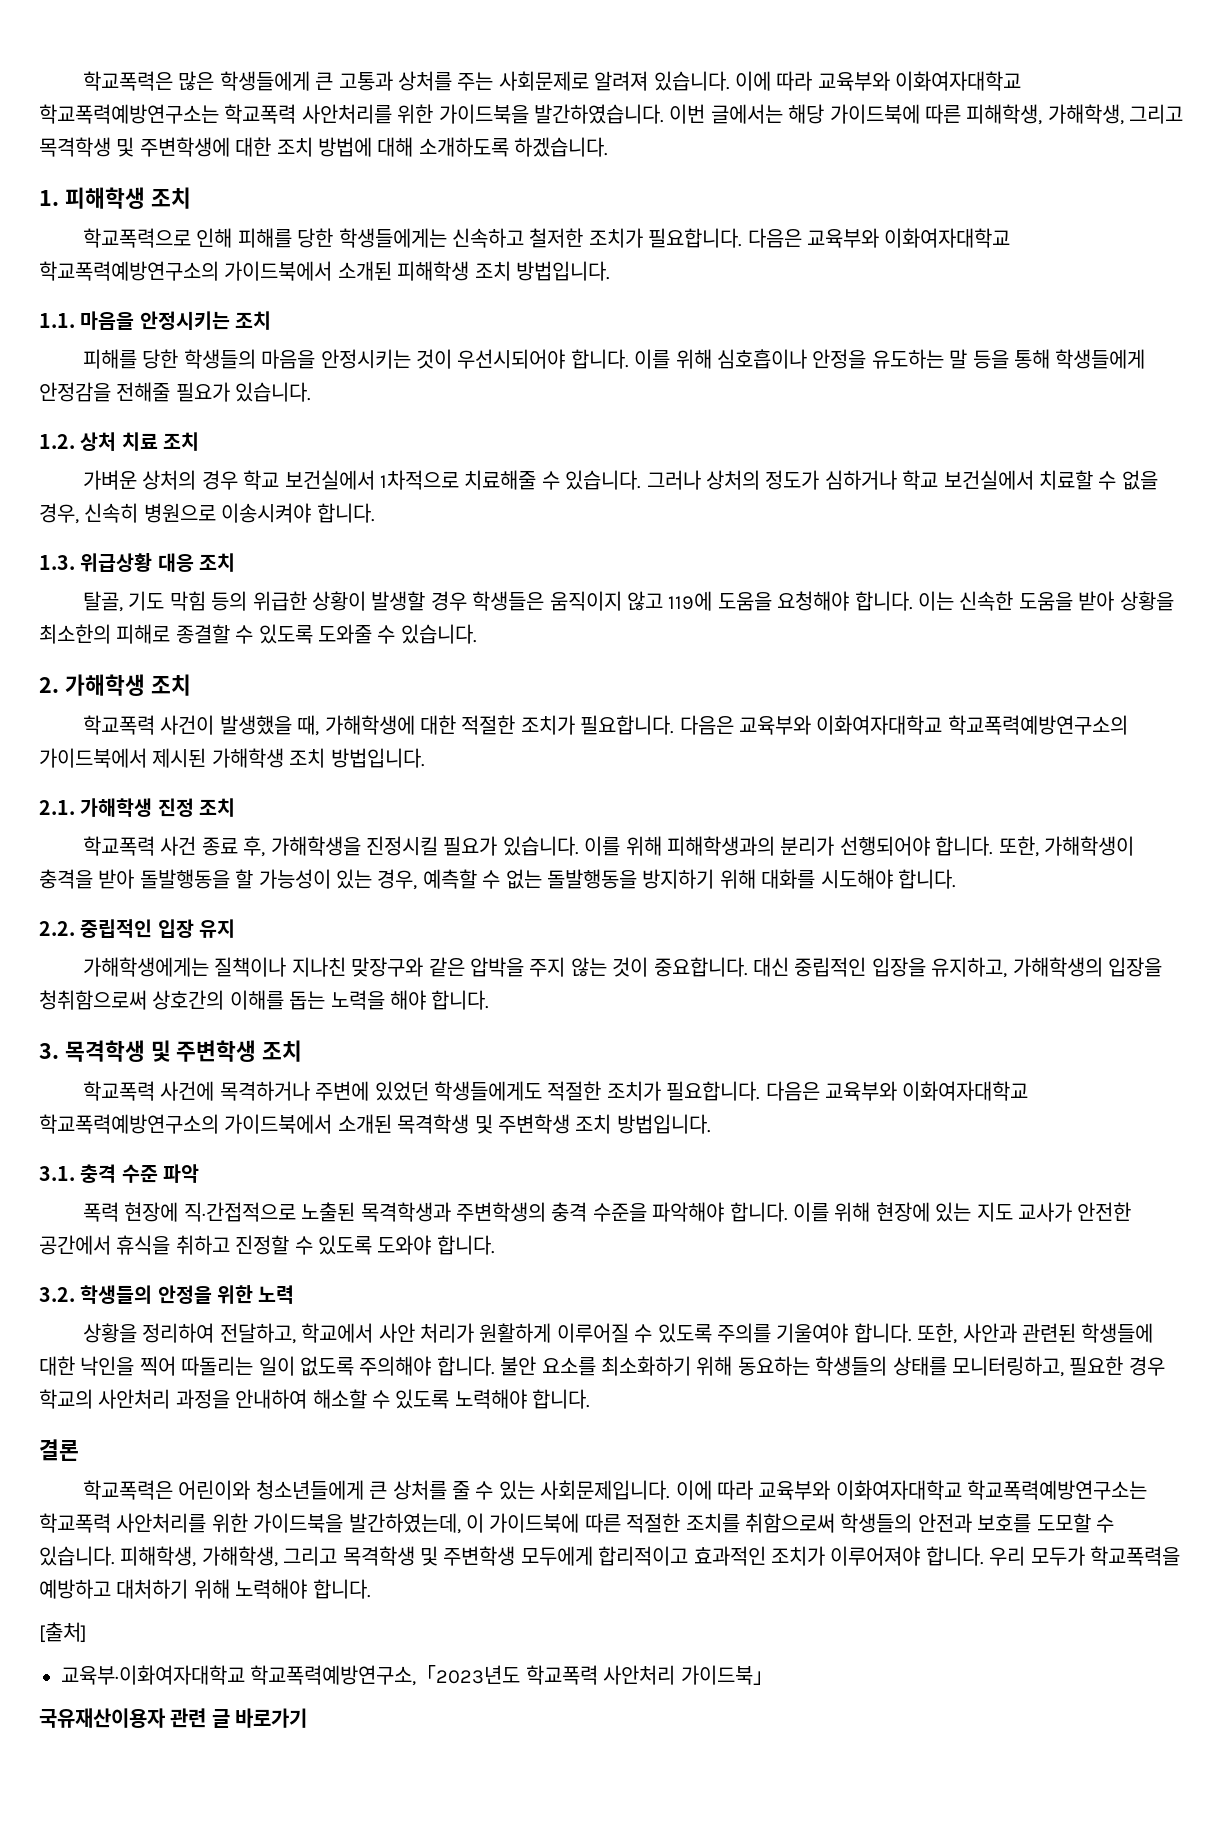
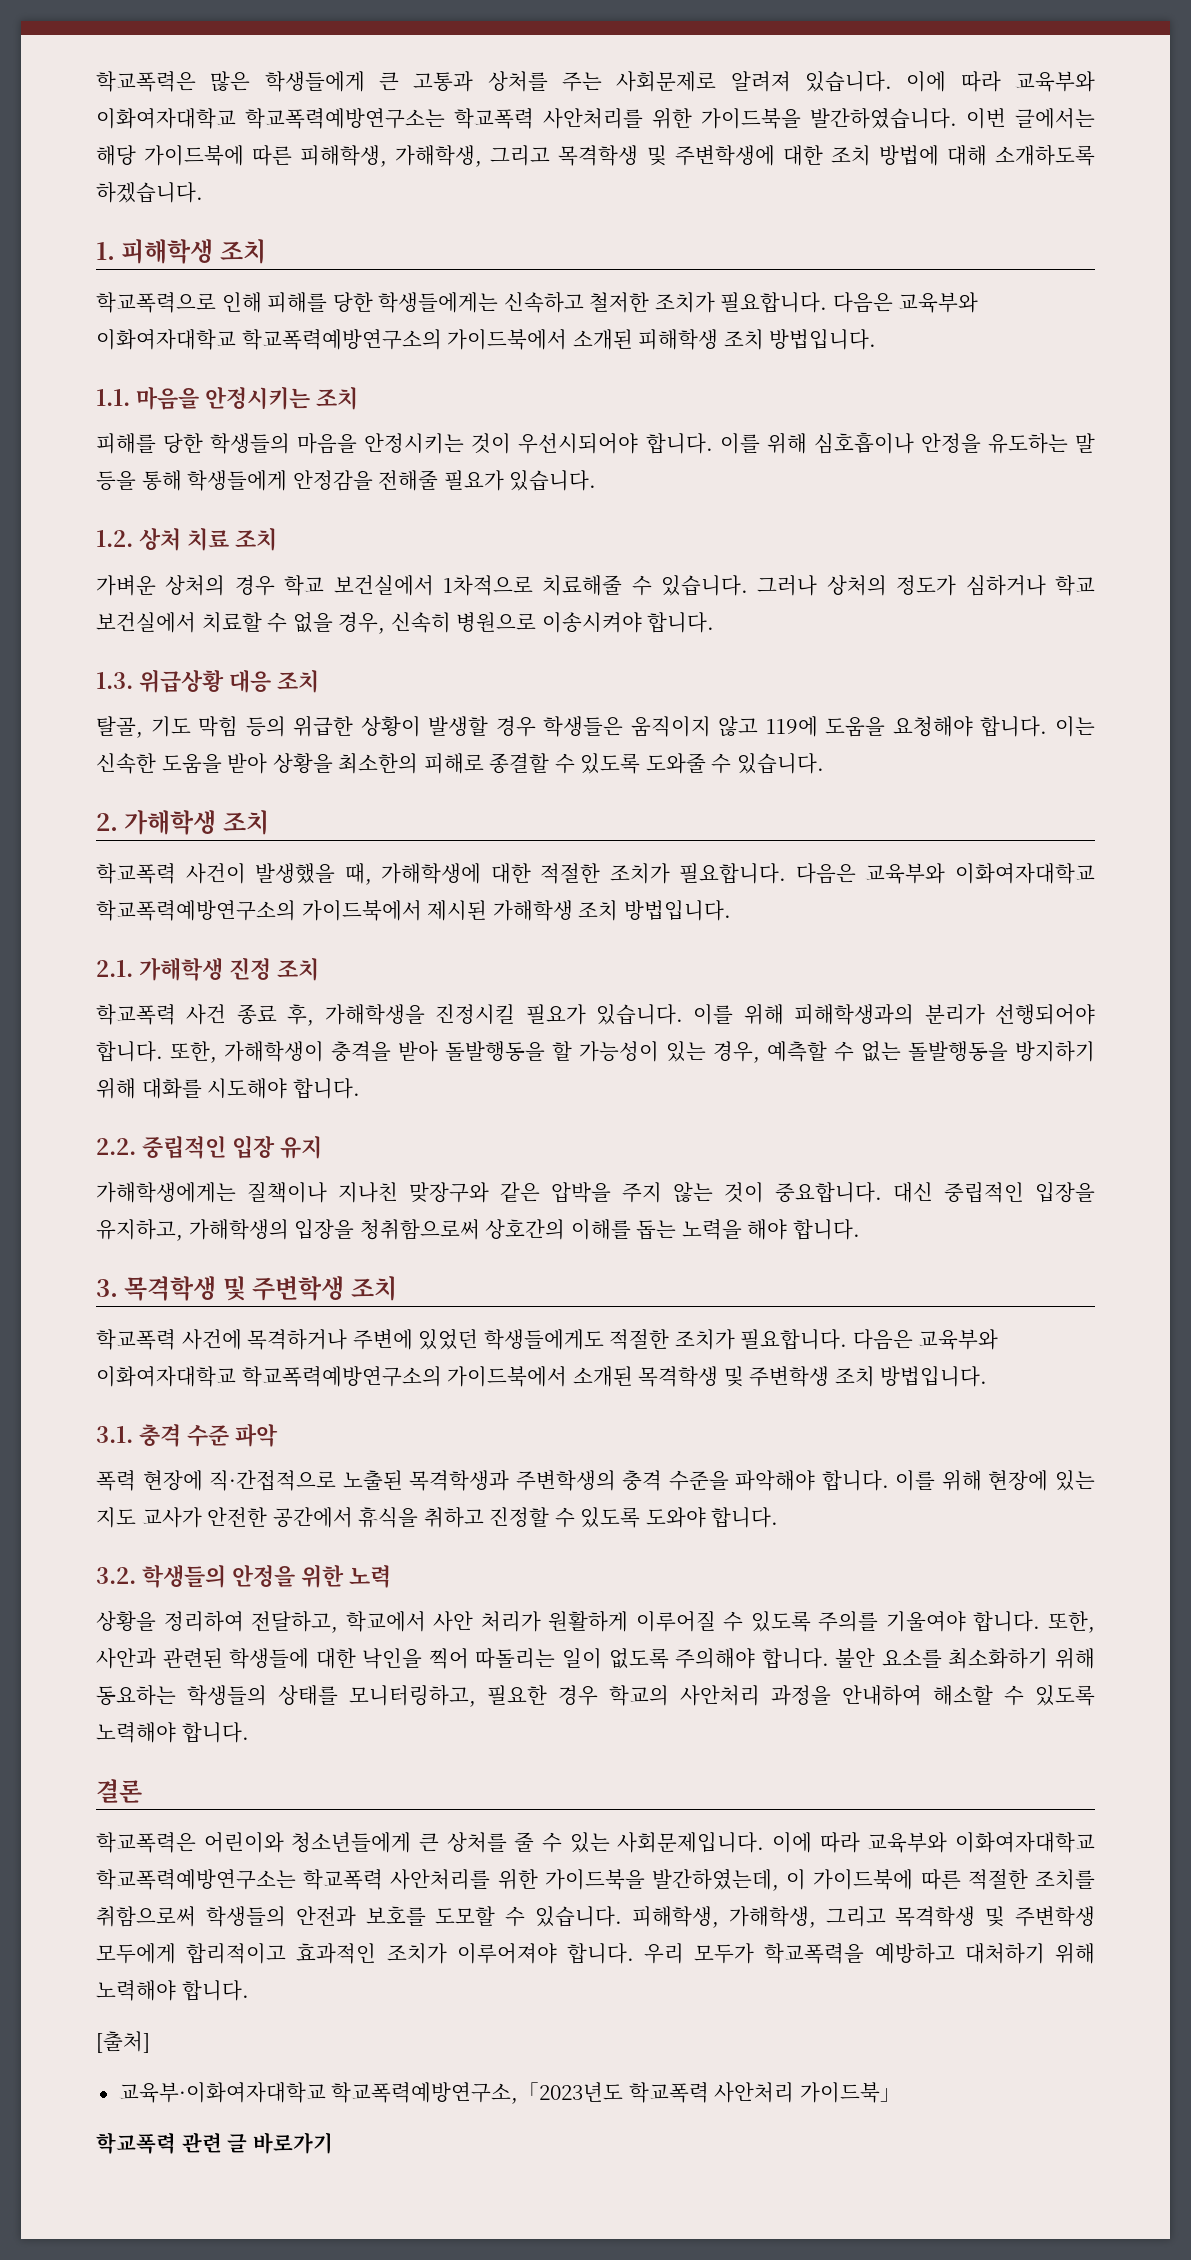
[39,1708,165,1728] 국유재산이용자 -> [96,2132,176,2154] 학교폭력

